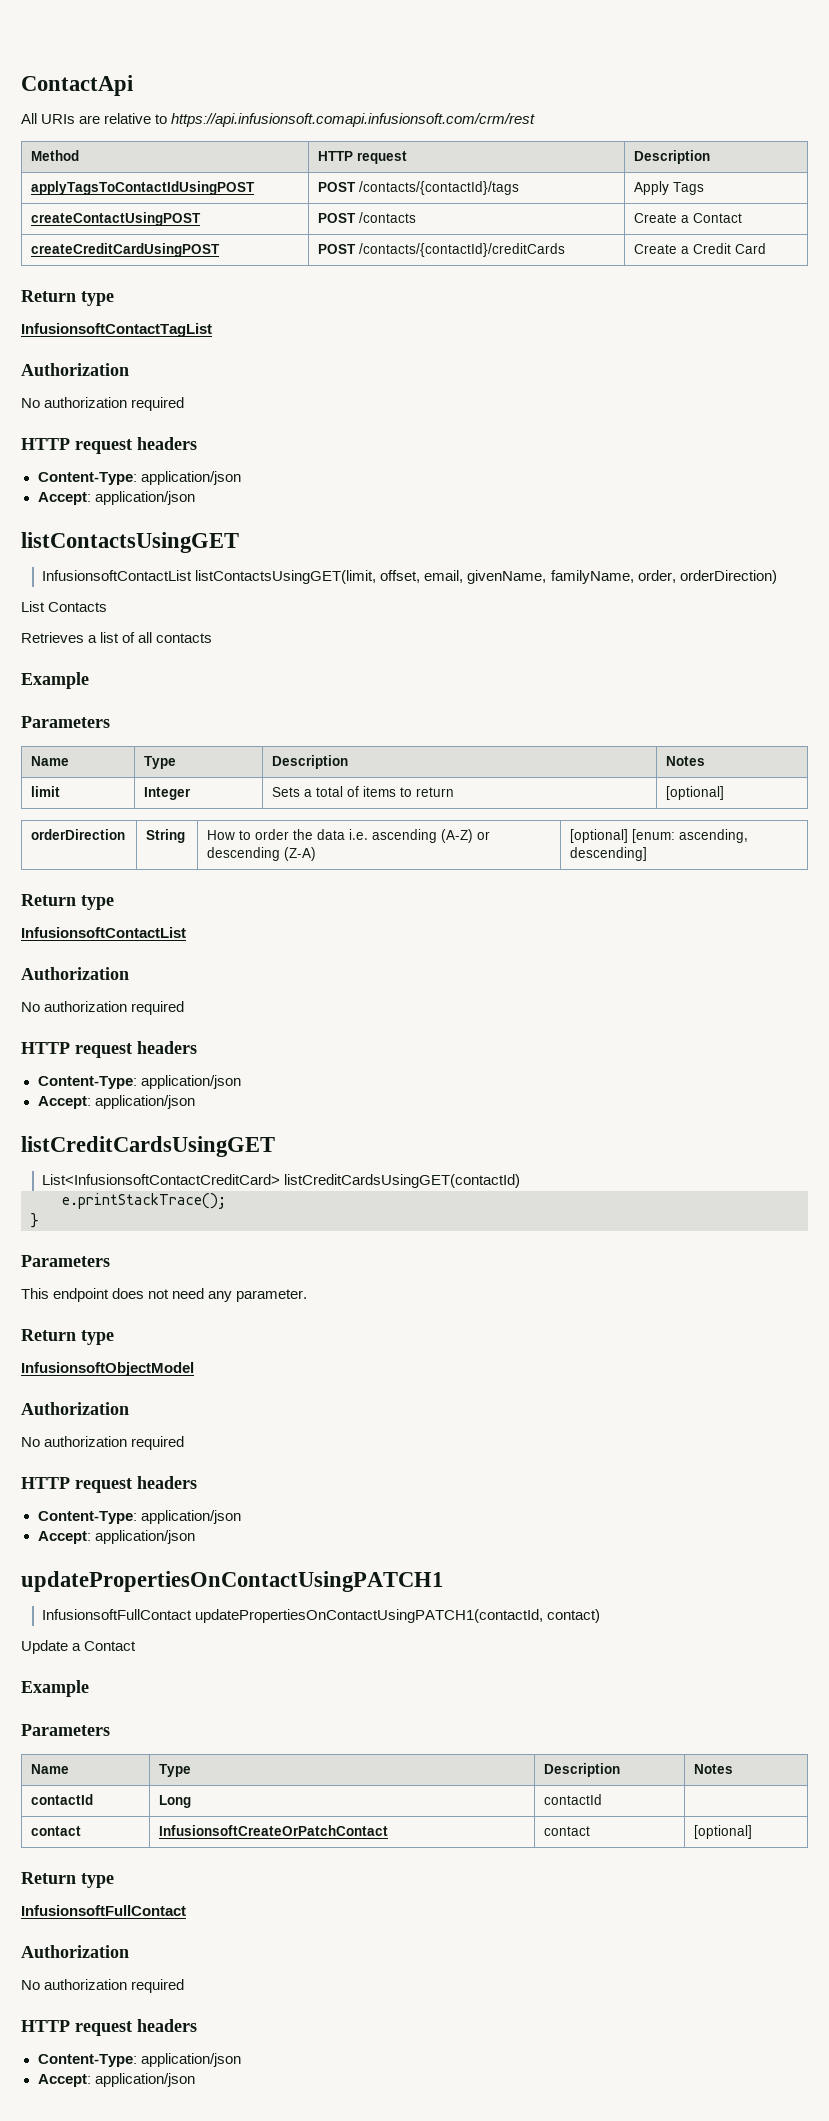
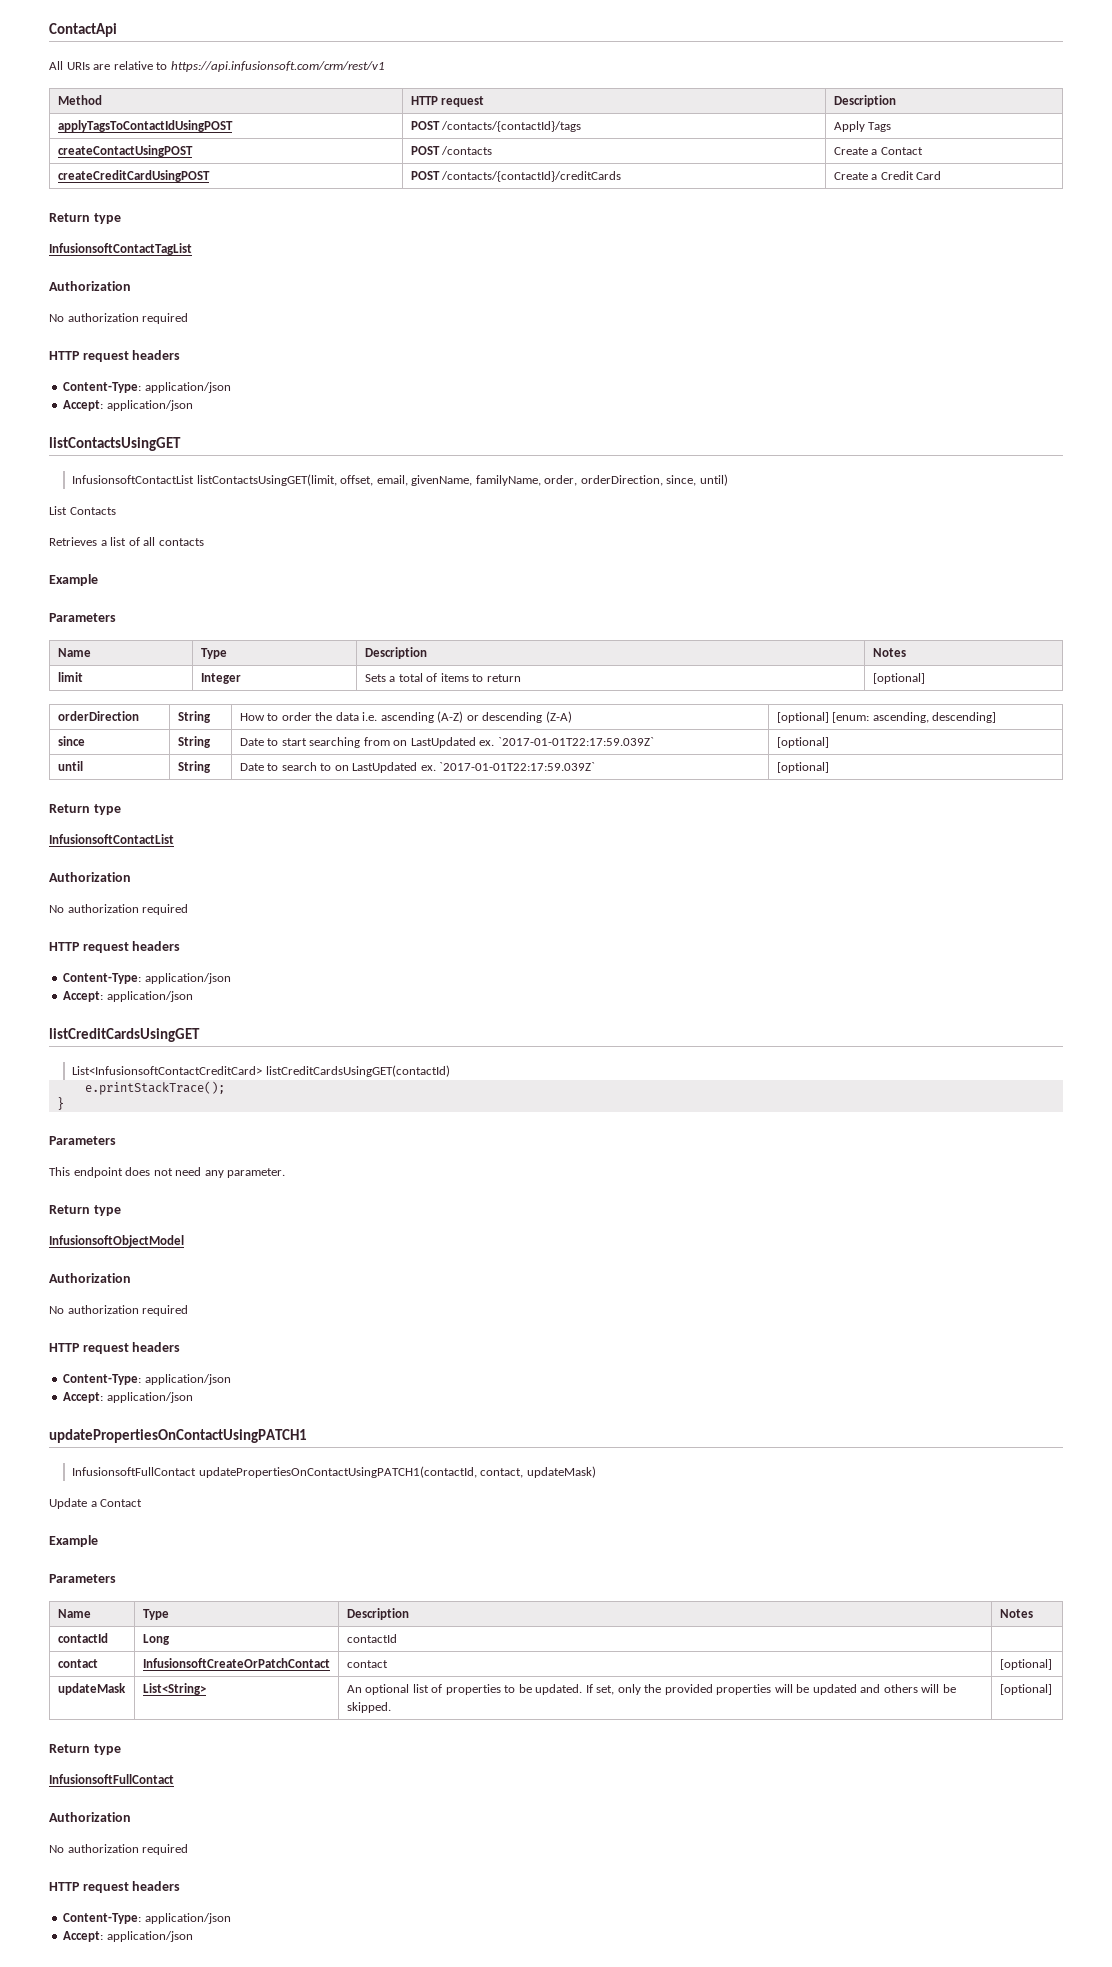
[171,113,536,127] https://api.infusionsoft.comapi.infusionsoft.com/crm/rest -> [170,61,385,72] https://api.infusionsoft.com/crm/rest/v1
[679,570,777,584] orderDirection) -> [580,474,728,486] orderDirection, since, until)
(648, 854) none -> [57,736,85,746] [177,736,211,748] [239,737,654,748] [776,737,829,748] [57,761,83,771] [177,761,211,773] [239,762,596,773] [776,762,829,773] // since | String | Date to start searching from on LastUpdated ex. `2017-01-01T22:17:59.039Z` | [optional] // until | String | Date to search to on LastUpdated ex. `2017-01-01T22:17:59.039Z` | [optional]
[547,1609,601,1623] contact) -> [480,1466,596,1478] contact, updateMask)
(753, 1832) none -> [57,1683,126,1695] [142,1683,206,1695] [346,1684,956,1695] [346,1702,391,1713] [999,1684,1052,1695] // updateMask | List<String> | An optional list of properties to be updated. If set, only the provided properties will be updated and others will be skipped. | [optional]

